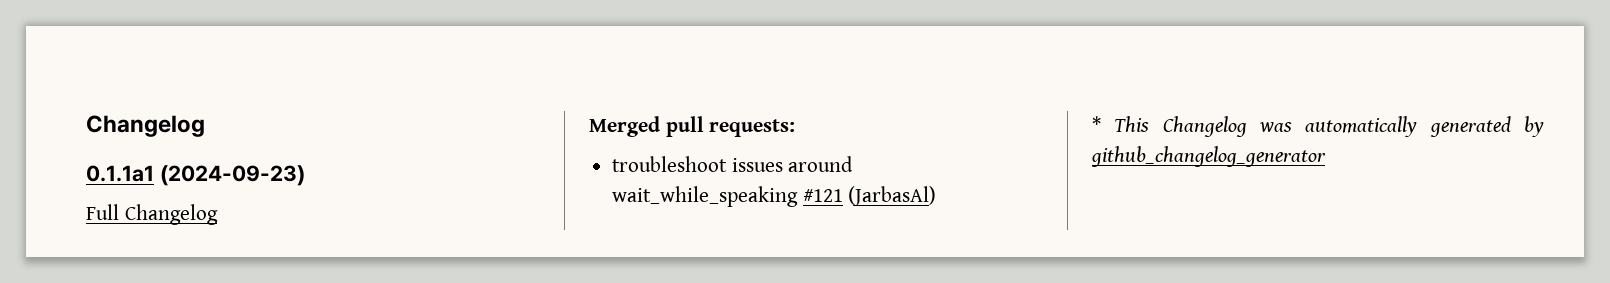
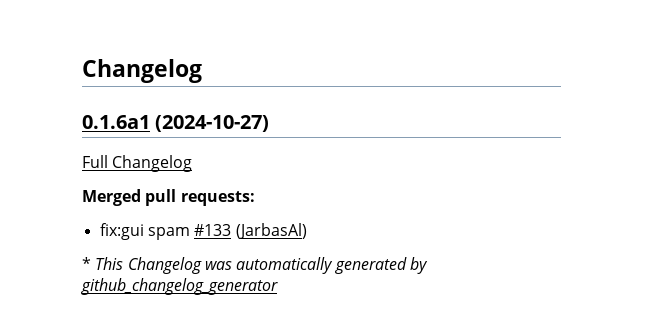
[86,115,205,137] [86,165,305,186] Changelog // 0.1.1a1 (2024-09-23) -> [82,59,202,83] [82,115,270,132] Changelog // 0.1.6a1 (2024-10-27)
[612,156,854,172] [612,186,843,207] troubleshoot issues around wait_while_speaking #121 -> [99,223,232,240] fix:gui spam #133

